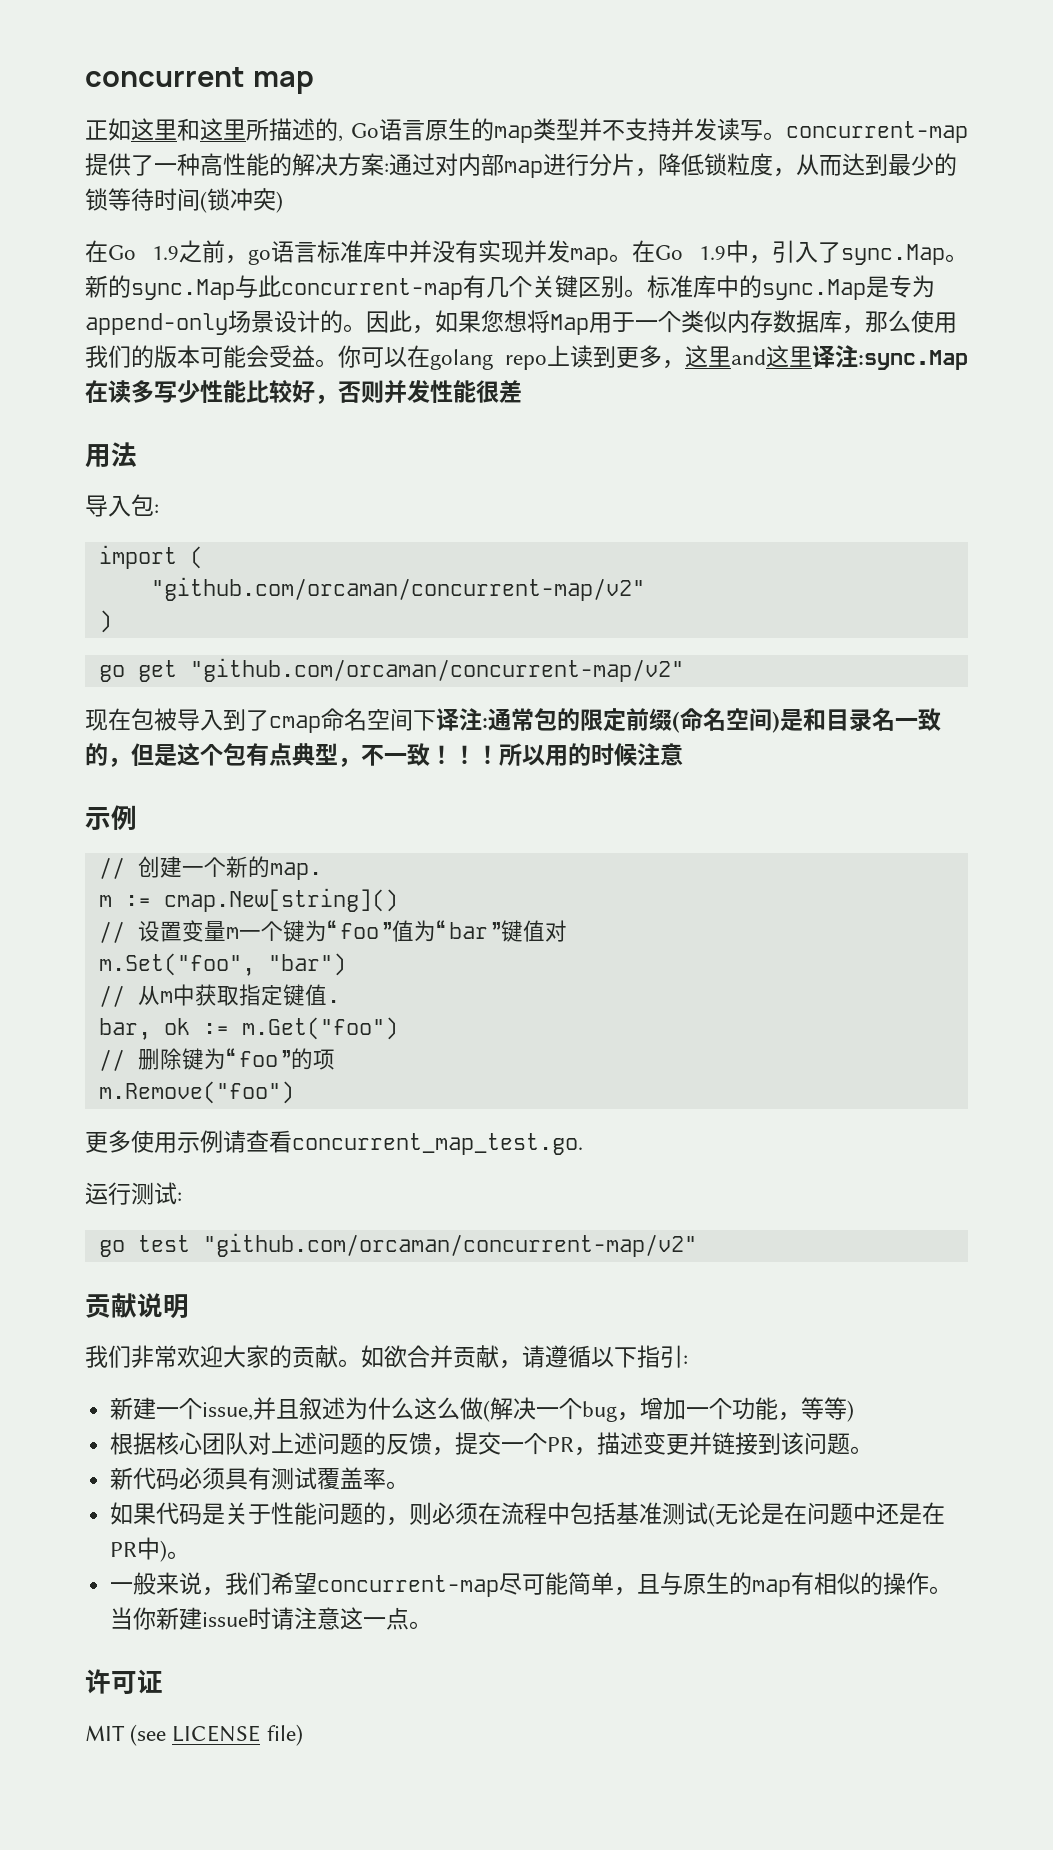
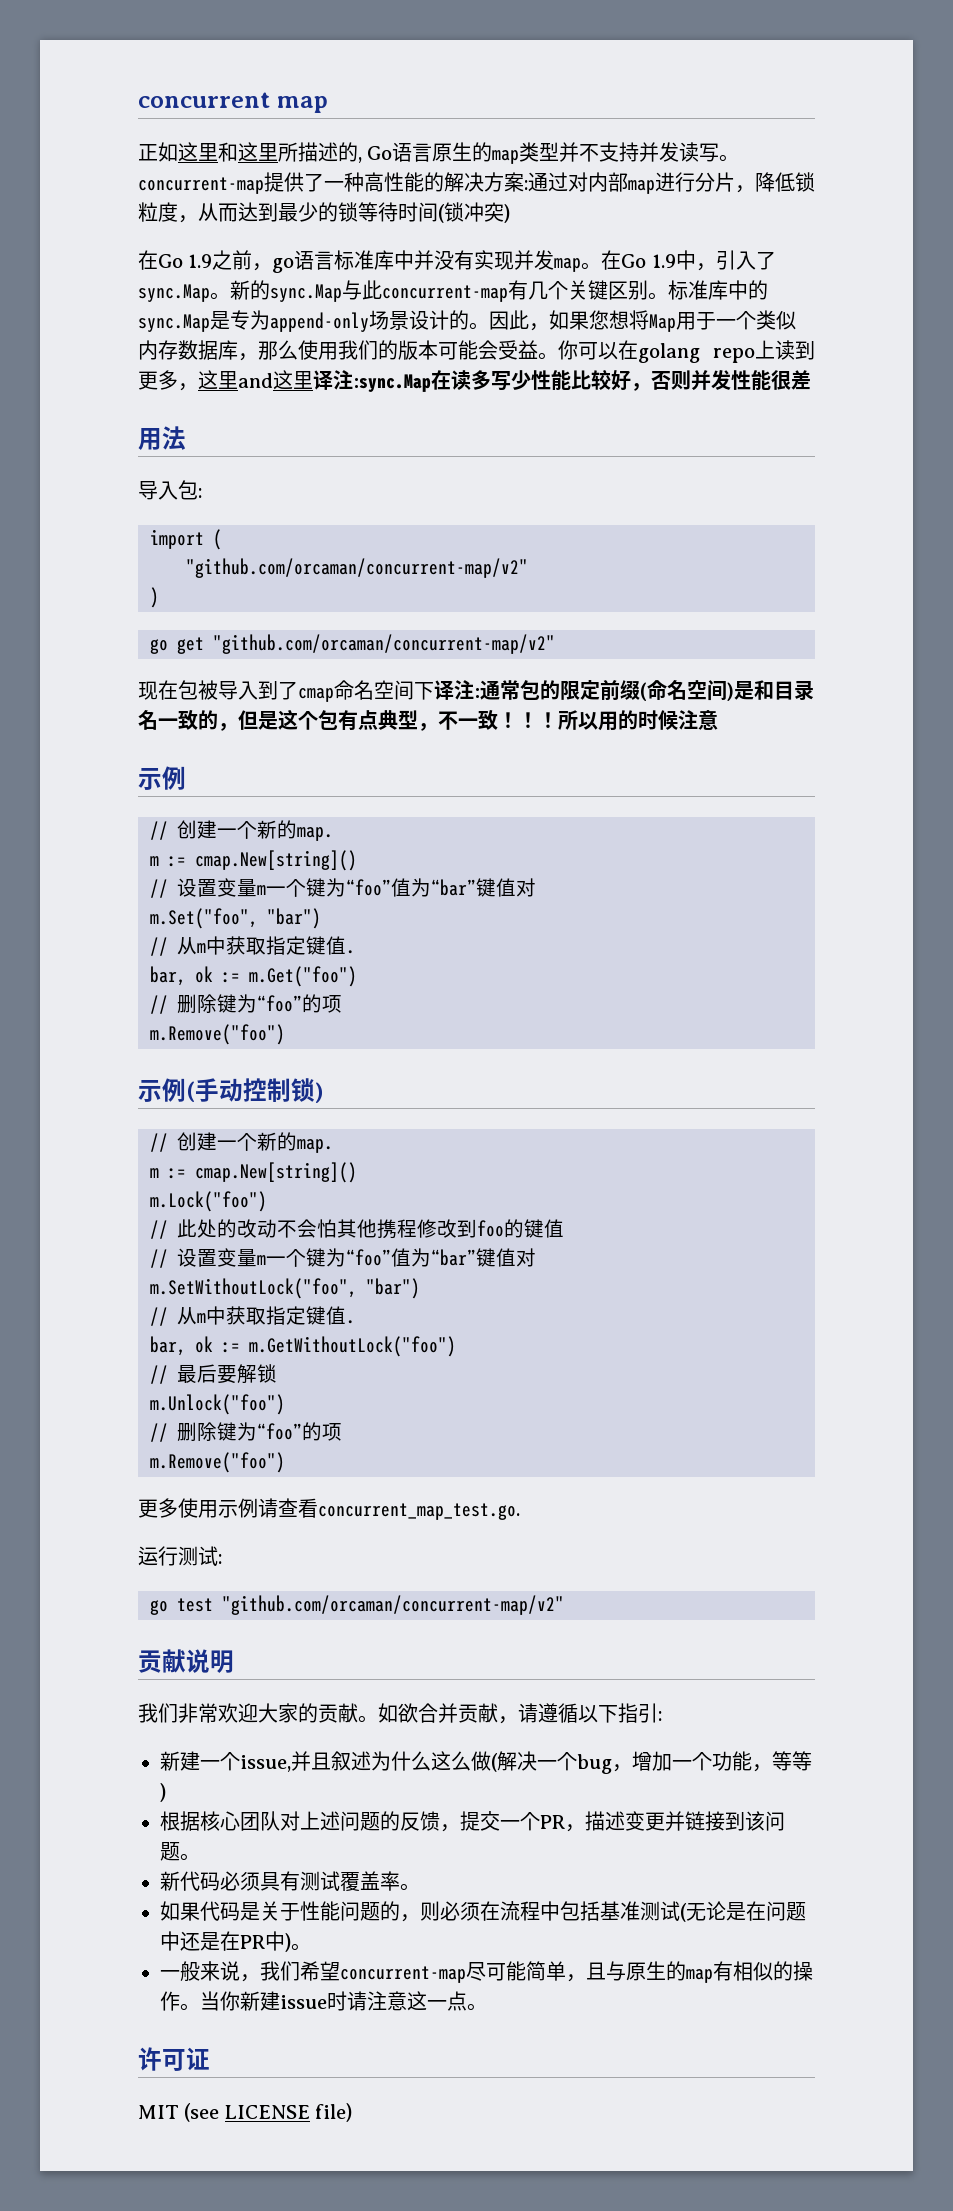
(294, 1092) none -> [138,1078,323,1103] [150,1132,333,1153] [150,1162,357,1183] [150,1191,267,1212] [150,1219,564,1239] [150,1248,536,1268] [150,1278,420,1299] [150,1306,355,1326] [150,1336,456,1357] [150,1364,277,1384] [150,1394,285,1415] [150,1422,342,1442] [150,1452,285,1473] // 示例(手动控制锁) // // 创建一个新的map. // m := cmap.New[string]() // m.Lock("foo") // // 此处的改动不会怕其他携程修改到foo的键值 // // 设置变量m一个键为“foo”值为“bar”键值对 // m.SetWithoutLock("foo", "bar") // // 从m中获取指定键值. // bar, ok := m.GetWithoutLock("foo") // // 最后要解锁 // m.Unlock("foo") // // 删除键为“foo”的项 // m.Remove("foo")

